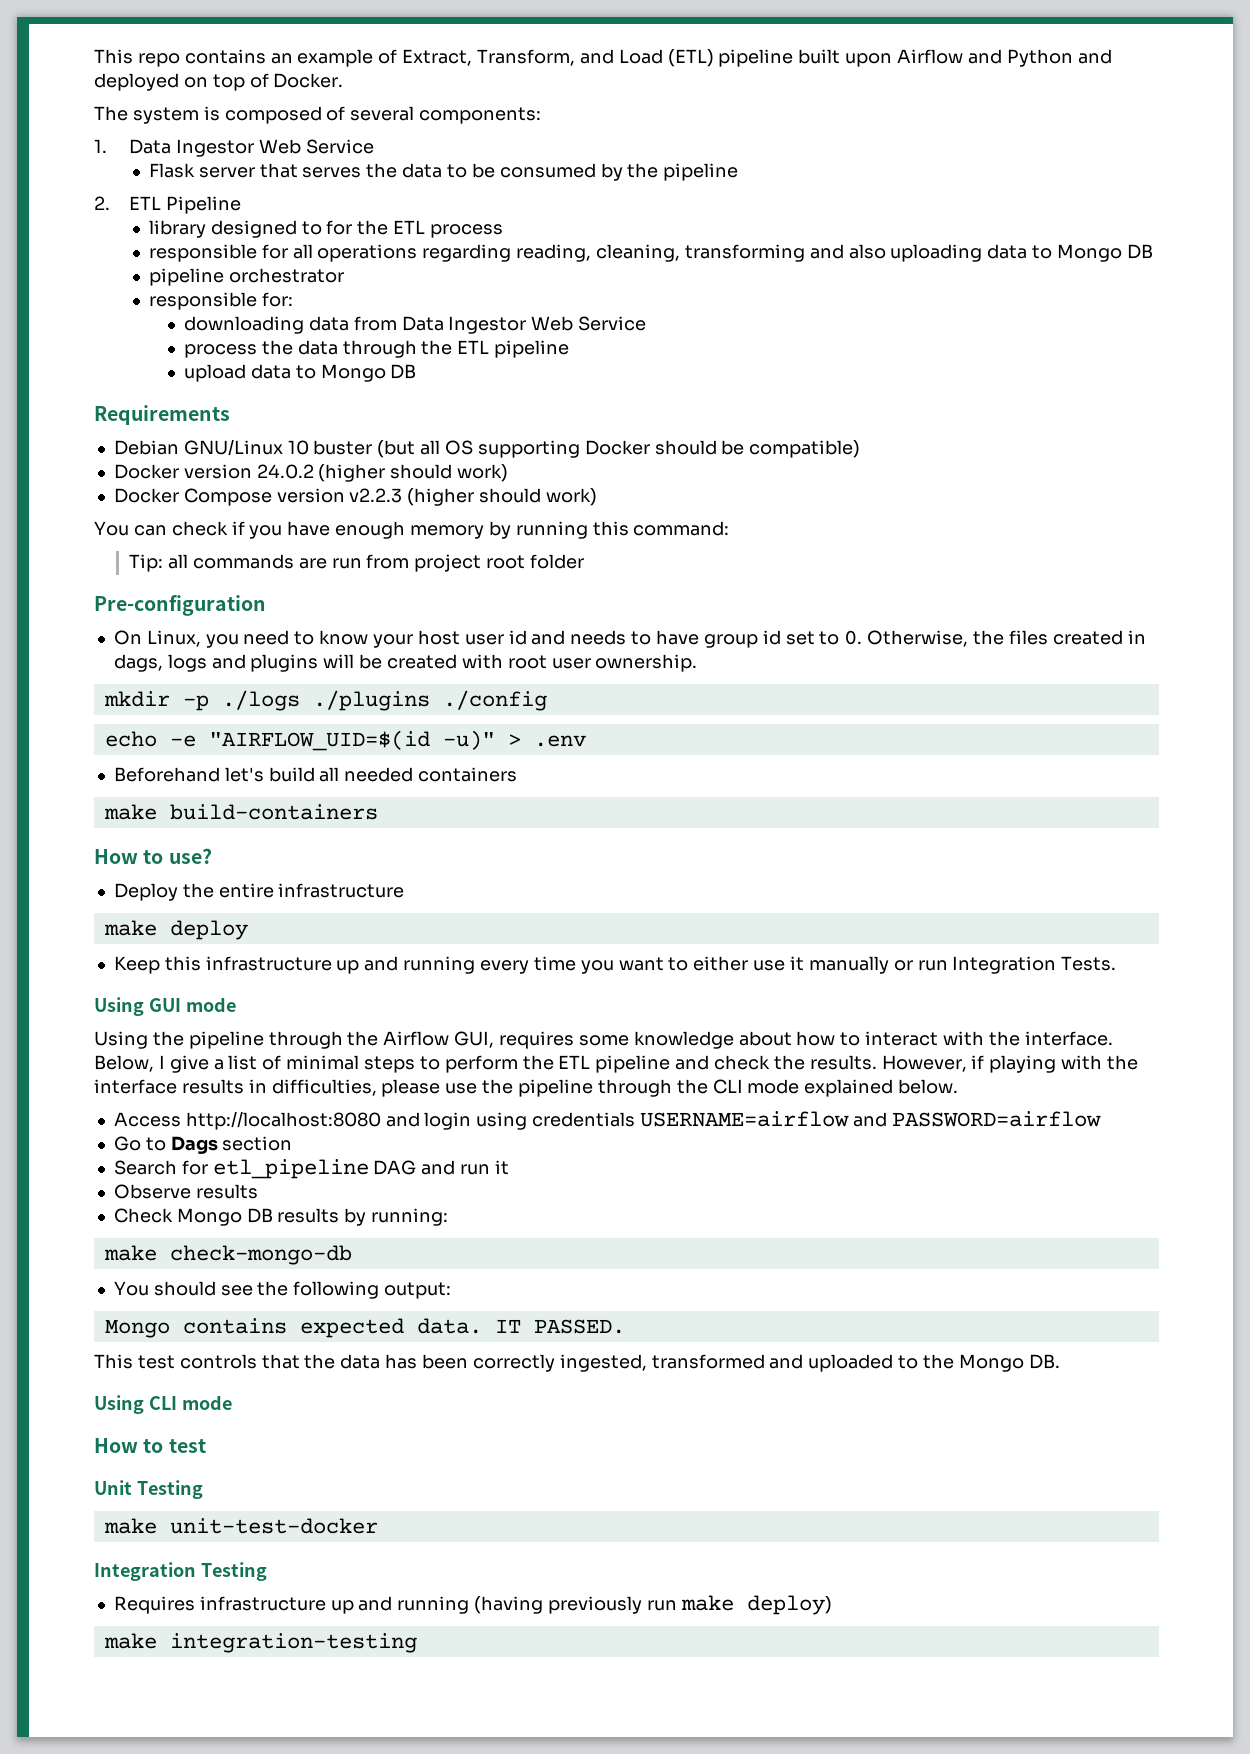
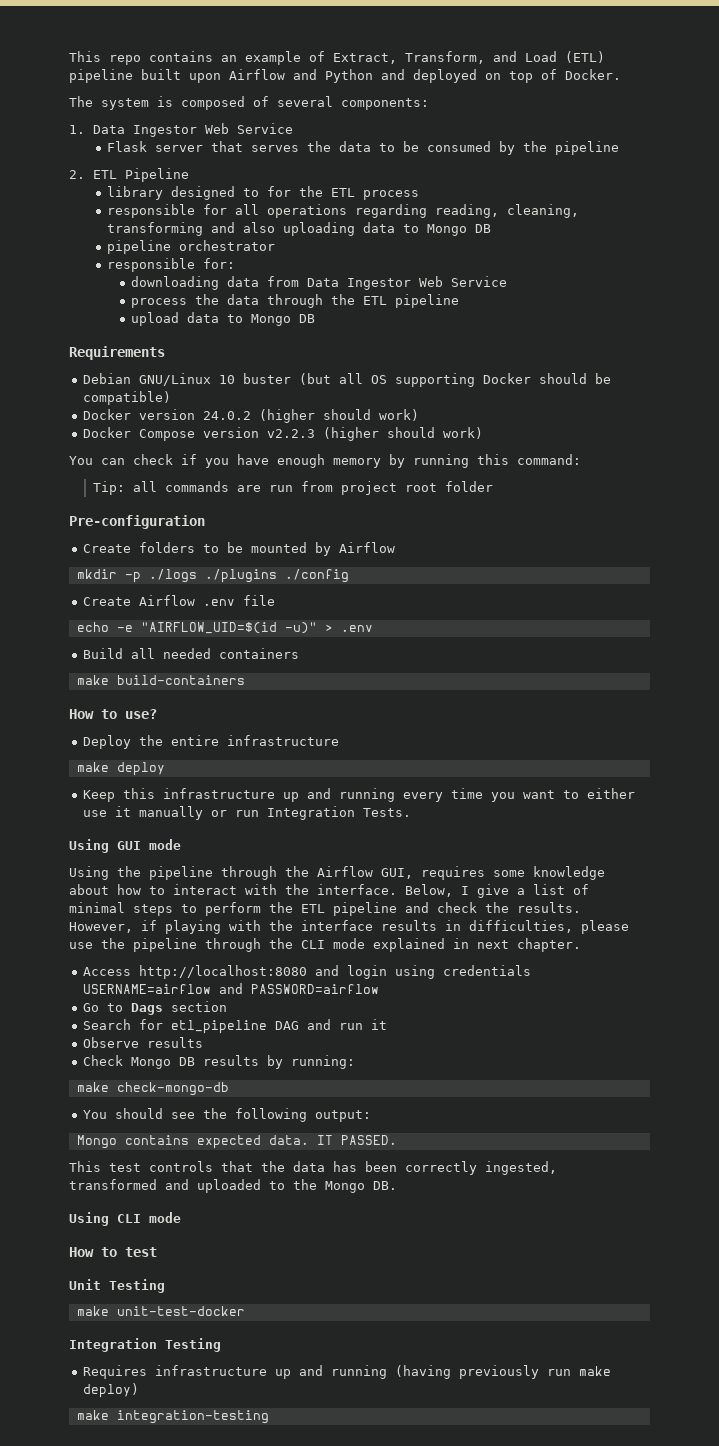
[113,630,1146,648] [113,654,698,672] On Linux, you need to know your host user id and needs to have group id set to 0. Otherwise, the files created in dags, logs and plugins will be created with root user ownership. -> [83,542,396,556] Create folders to be mounted by Airflow
(547, 700) none -> [83,595,276,606] // Create Airflow .env file
[113,767,315,782] Beforehand let's build -> [83,648,124,659] Build
[898,1079,959,1094] below. -> [453,938,581,952] in next chapter.

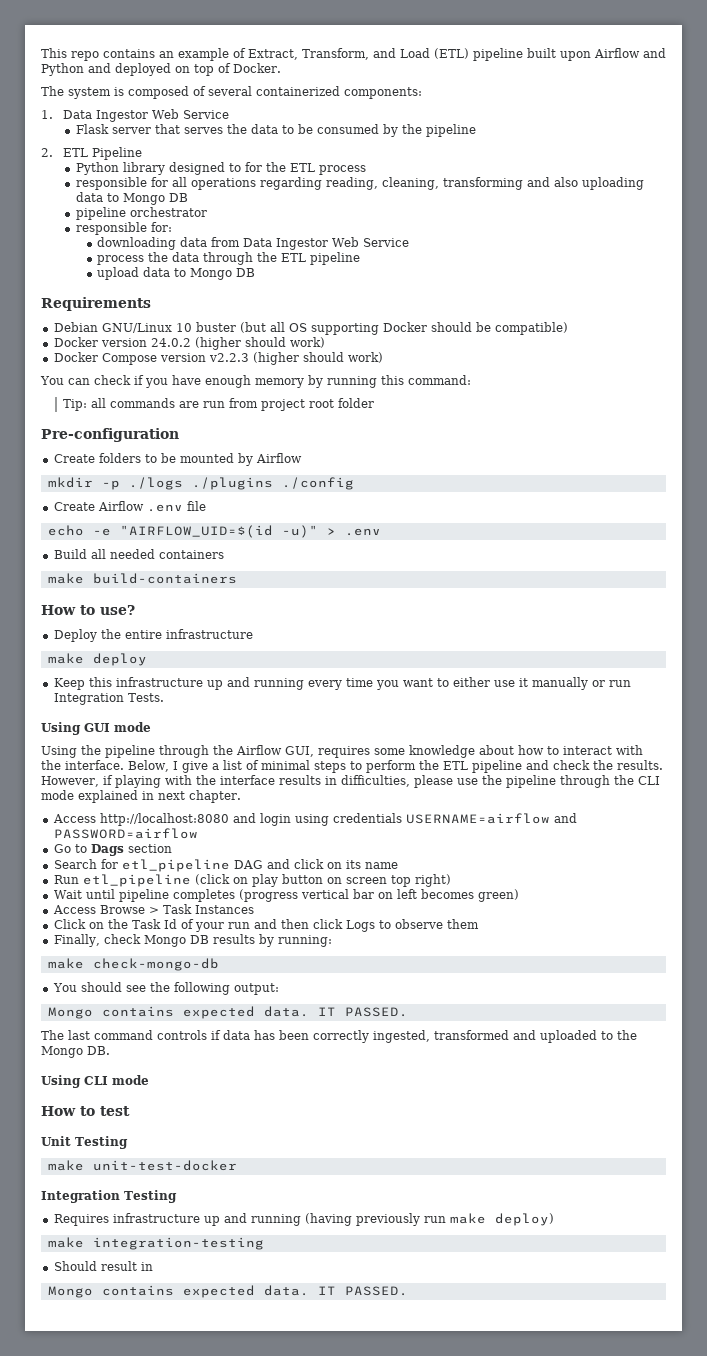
(333, 101) none -> [256,86,340,96] containerized
(190, 175) none -> [75,162,119,175] Python
[339,1019,388,1030] [83,1037,204,1048] [83,1055,124,1066] run it // Observe results // Check -> [293,859,398,869] [53,874,451,887] [53,889,519,902] [52,904,254,914] [53,919,479,932] [53,934,141,947] click on its name // Run etl_pipeline (click on play button on screen top right) // Wait until pipeline completes (progress vertical bar on left becomes green) // Access Browse > Task Instances // Click on the Task Id of your run and then click Logs to observe them // Finally, check
[69,1161,285,1172] This test controls that the -> [41,1030,221,1040] The last command controls if
(269, 1417) none -> [53,1261,153,1271] [47,1285,408,1298] // Should result in // Mongo contains expected data. IT PASSED.

